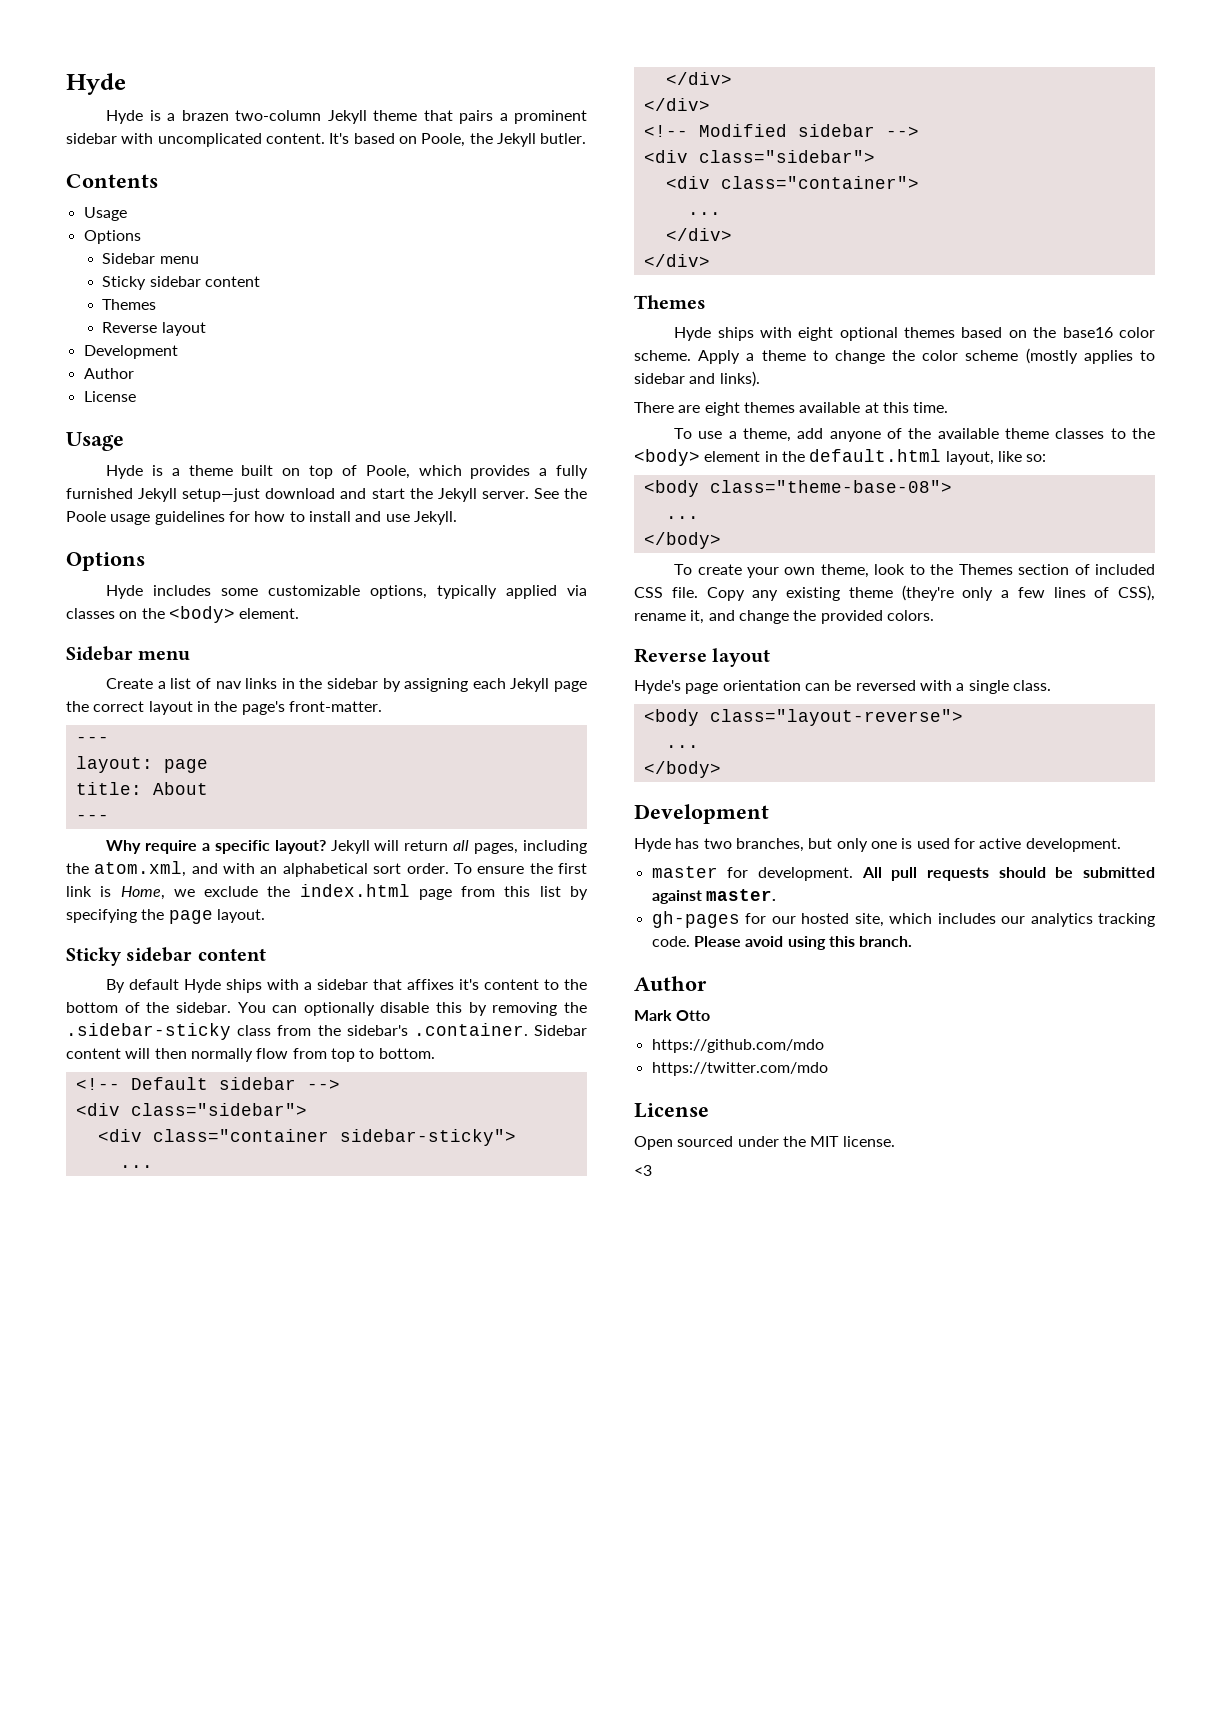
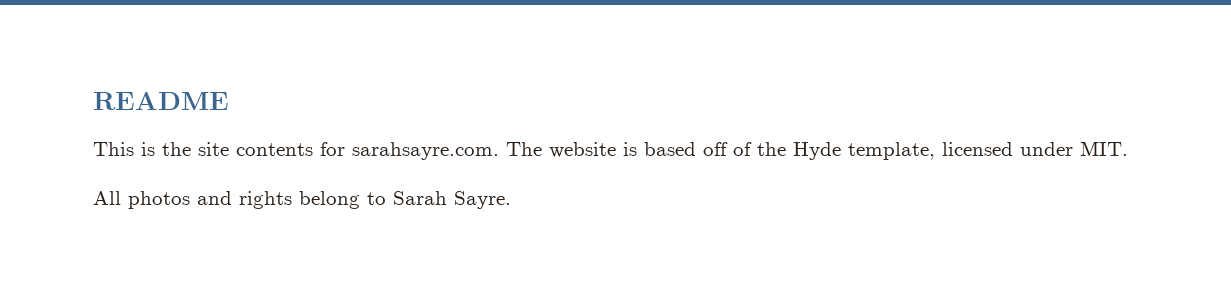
[66,73,126,95] [106,110,587,124] [66,133,587,147] [66,174,158,188] [83,207,127,221] [83,230,141,244] [102,253,199,264] [102,276,261,290] [102,299,157,310] [102,322,206,336] [83,345,178,359] [83,368,134,379] [83,391,136,402] [66,432,124,451] [106,465,588,479] [66,488,588,502] [66,511,457,525] [66,552,145,571] [106,585,587,599] [66,606,300,623] [66,646,191,661] [106,678,587,692] [66,701,382,715] [75,736,109,743] [75,756,208,773] [75,782,208,795] [75,814,109,821] [106,840,587,854] [66,861,588,877] [66,884,588,900] [66,909,265,924] [66,947,266,966] [106,979,587,993] [66,1002,587,1016] [66,1023,588,1040] [66,1048,435,1062] [75,1077,340,1090] [75,1103,307,1116] [97,1129,516,1146] [119,1165,153,1168] [665,72,732,85] [643,98,710,111] [643,124,919,137] [643,150,875,163] [665,176,919,189] [687,212,721,215] [665,228,732,241] [643,254,710,267] [634,295,706,309] [674,327,1155,341] [634,348,1155,364] [634,371,760,387] [634,402,949,416] [674,428,1155,442] [634,449,1047,466] [643,480,952,497] [665,516,699,519] [643,532,721,549] [674,564,1155,578] [634,585,1155,601] [634,610,934,624] [634,648,771,667] [634,680,1051,694] [643,709,963,726] [665,745,699,748] [643,761,721,778] [634,804,769,824] [634,838,1121,852] [651,866,1155,881] [651,889,776,904] [651,911,1155,928] [651,936,913,950] [634,976,707,991] [634,1010,711,1021] [651,1039,824,1053] [651,1062,828,1076] [634,1103,709,1118] [634,1136,895,1150] [634,1165,652,1176] Hyde // Hyde is a brazen two-column Jekyll theme that pairs a prominent sidebar with uncomplicated content. It's based on Poole, the Jekyll butler. // Contents // Usage // Options // Sidebar menu // Sticky sidebar content // Themes // Reverse layout // Development // Author // License // Usage // Hyde is a theme built on top of Poole, which provides a fully furnished Jekyll setup—just download and start the Jekyll server. See the Poole usage guidelines for how to install and use Jekyll. // Options // Hyde includes some customizable options, typically applied via classes on the <body> element. // Sidebar menu // Create a list of nav links in the sidebar by assigning each Jekyll page the correct layout in the page's front-matter. // --- // layout: page // title: About // --- // Why require a specific layout? Jekyll will return all pages, including the atom.xml, and with an alphabetical sort order. To ensure the first link is Home, we exclude the index.html page from this list by specifying the page layout. // Sticky sidebar content // By default Hyde ships with a sidebar that affixes it's content to the bottom of the sidebar. You can optionally disable this by removing the .sidebar-sticky class from the sidebar's .container. Sidebar content will then normally flow from top to bottom. // <!-- Default sidebar --> // <div class="sidebar"> // <div class="container sidebar-sticky"> // ... // </div> // </div> // <!-- Modified sidebar --> // <div class="sidebar"> // <div class="container"> // ... // </div> // </div> // Themes // Hyde ships with eight optional themes based on the base16 color scheme. Apply a theme to change the color scheme (mostly applies to sidebar and links). // There are eight themes available at this time. // To use a theme, add anyone of the available theme classes to the <body> element in the default.html layout, like so: // <body class="theme-base-08"> // ... // </body> // To create your own theme, look to the Themes section of included CSS file. Copy any existing theme (they're only a few lines of CSS), rename it, and change the provided colors. // Reverse layout // Hyde's page orientation can be reversed with a single class. // <body class="layout-reverse"> // ... // </body> // Development // Hyde has two branches, but only one is used for active development. // master for development. All pull requests should be submitted against master. // gh-pages for our hosted site, which includes our analytics tracking code. Please avoid using this branch. // Author // Mark Otto // https://github.com/mdo // https://twitter.com/mdo // License // Open sourced under the MIT license. // <3 -> [93,92,229,110] [93,141,1128,160] [93,191,511,209] README // This is the site contents for sarahsayre.com. The website is based off of the Hyde template, licensed under MIT. // All photos and rights belong to Sarah Sayre.

